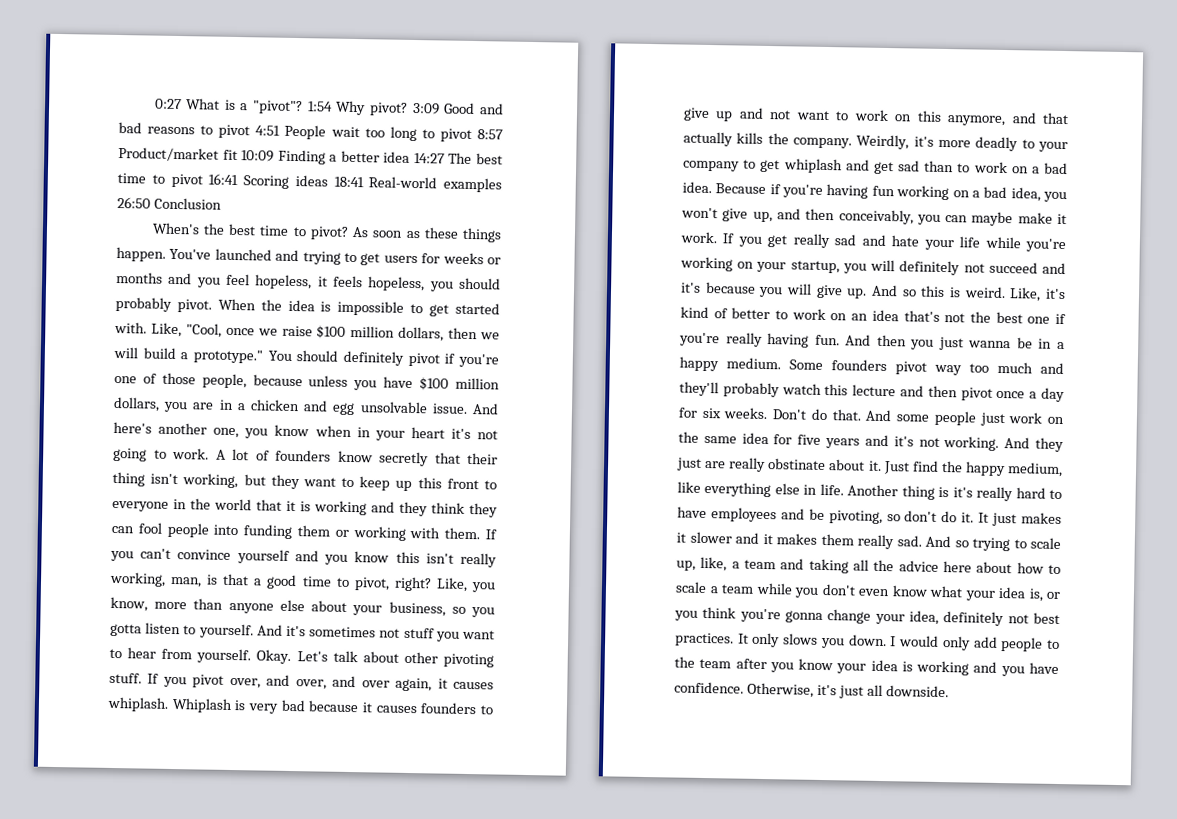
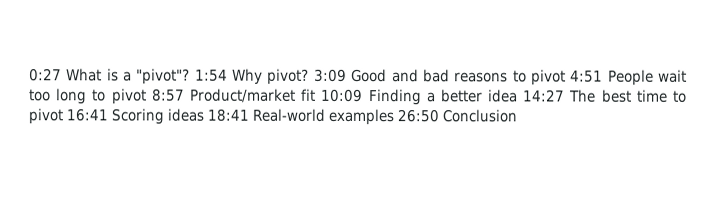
[151,222,503,243] [116,246,501,266] [116,271,501,292] [115,296,501,317] [114,321,500,342] [113,346,500,368] [114,372,501,391] [113,396,499,416] [113,421,499,441] [113,447,498,467] [112,471,498,492] [112,498,498,518] [111,522,498,541] [110,548,498,568] [109,571,496,593] [110,596,496,618] [110,622,495,642] [109,647,494,668] [109,672,494,692] [107,696,493,715] [683,107,1069,127] [683,131,1068,153] [683,158,1068,175] [682,181,1067,203] [681,207,1067,227] [680,231,1066,253] [680,256,1066,276] [680,281,1066,302] [680,306,1066,325] [679,332,1065,351] [679,356,1064,376] [679,381,1065,403] [678,407,1064,427] [678,431,1064,453] [676,457,1063,478] [677,481,1062,502] [677,506,1062,527] [676,531,1061,552] [676,556,1061,575] [675,581,1060,602] [674,606,1060,627] [675,632,1060,652] [674,656,1059,677] [674,681,949,699] // When's the best time to pivot? As soon as these things happen. You've launched and trying to get users for weeks or months and you feel hopeless, it feels hopeless, you should probably pivot. When the idea is impossible to get started with. Like, "Cool, once we raise $100 million dollars, then we will build a prototype." You should definitely pivot if you're one of those people, because unless you have $100 million dollars, you are in a chicken and egg unsolvable issue. And here's another one, you know when in your heart it's not going to work. A lot of founders know secretly that their thing isn't working, but they want to keep up this front to everyone in the world that it is working and they think they can fool people into funding them or working with them. If you can't convince yourself and you know this isn't really working, man, is that a good time to pivot, right? Like, you know, more than anyone else about your business, so you gotta listen to yourself. And it's sometimes not stuff you want to hear from yourself. Okay. Let's talk about other pivoting stuff. If you pivot over, and over, and over again, it causes whiplash. Whiplash is very bad because it causes founders to give up and not want to work on this anymore, and that actually kills the company. Weirdly, it's more deadly to your company to get whiplash and get sad than to work on a bad idea. Because if you're having fun working on a bad idea, you won't give up, and then conceivably, you can maybe make it work. If you get really sad and hate your life while you're working on your startup, you will definitely not succeed and it's because you will give up. And so this is weird. Like, it's kind of better to work on an idea that's not the best one if you're really having fun. And then you just wanna be in a happy medium. Some founders pivot way too much and they'll probably watch this lecture and then pivot once a day for six weeks. Don't do that. And some people just work on the same idea for five years and it's not working. And they just are really obstinate about it. Just find the happy medium, like everything else in life. Another thing is it's really hard to have employees and be pivoting, so don't do it. It just makes it slower and it makes them really sad. And so trying to scale up, like, a team and taking all the advice here about how to scale a team while you don't even know what your idea is, or you think you're gonna change your idea, definitely not best practices. It only slows you down. I would only add people to the team after you know your idea is working and you have confidence. Otherwise, it's just all downside. -> (518, 116) none

